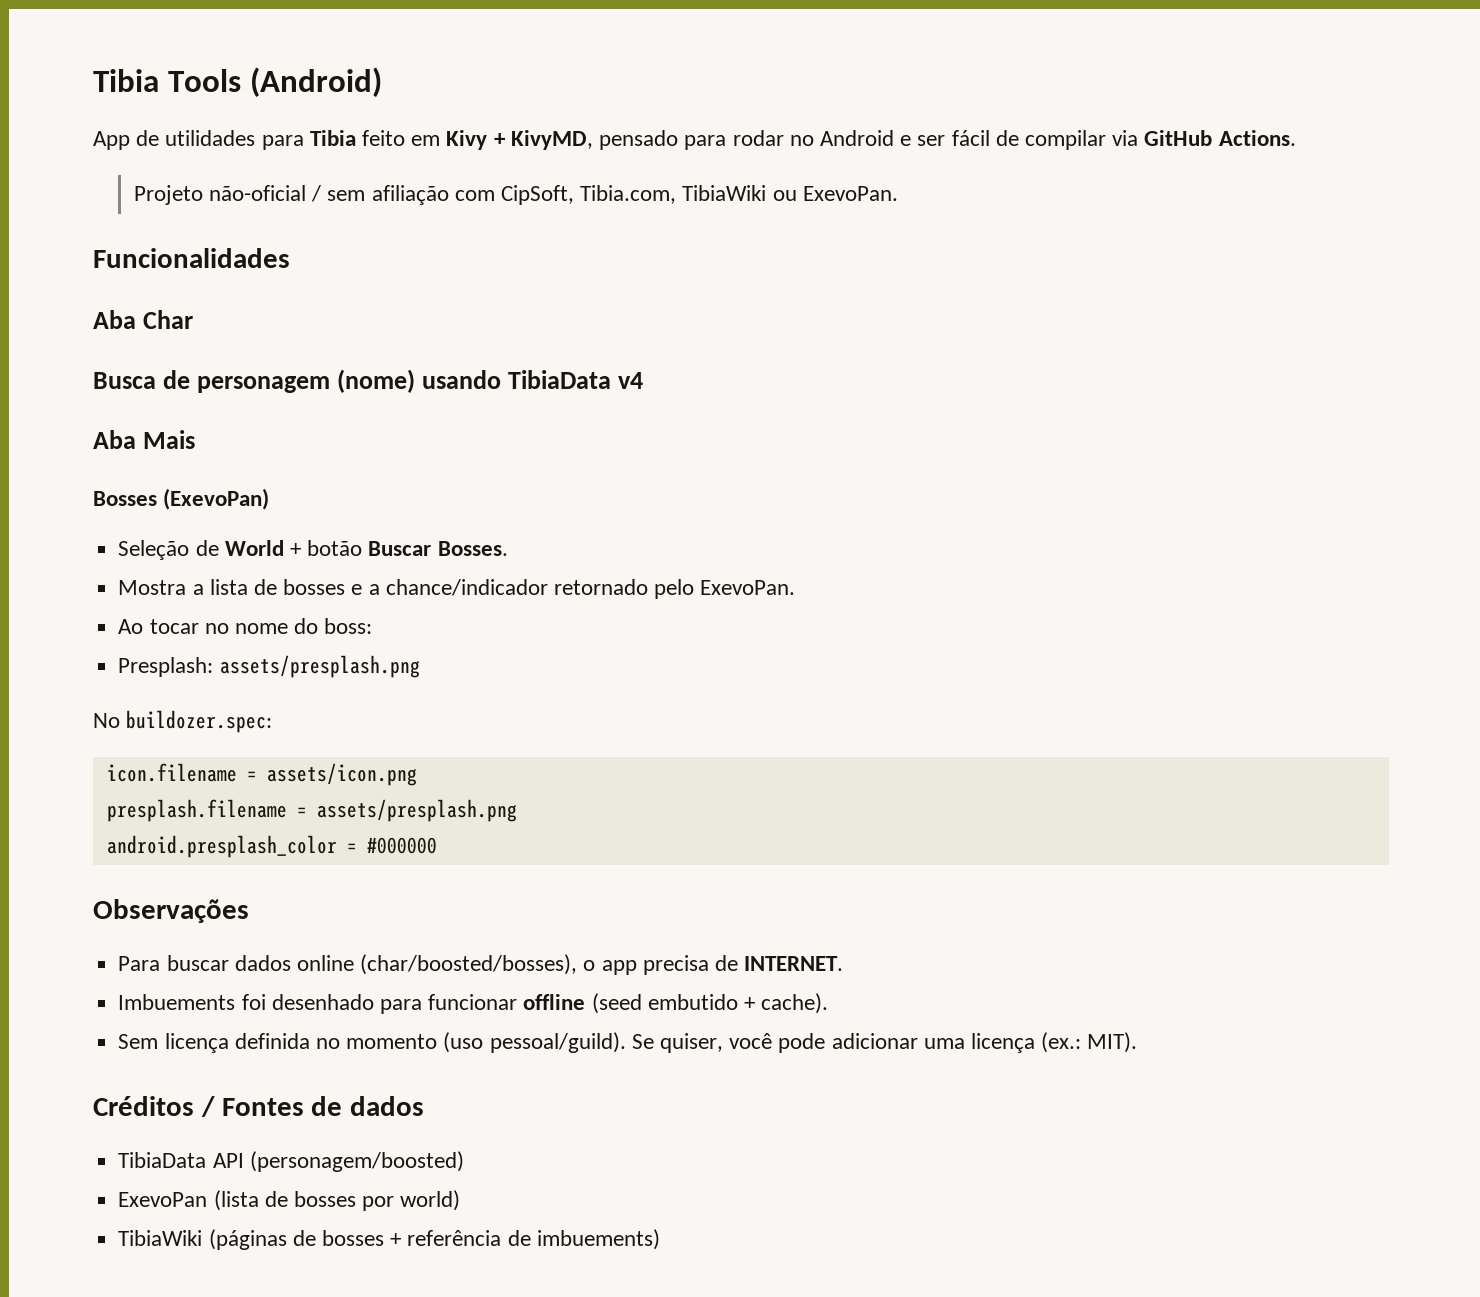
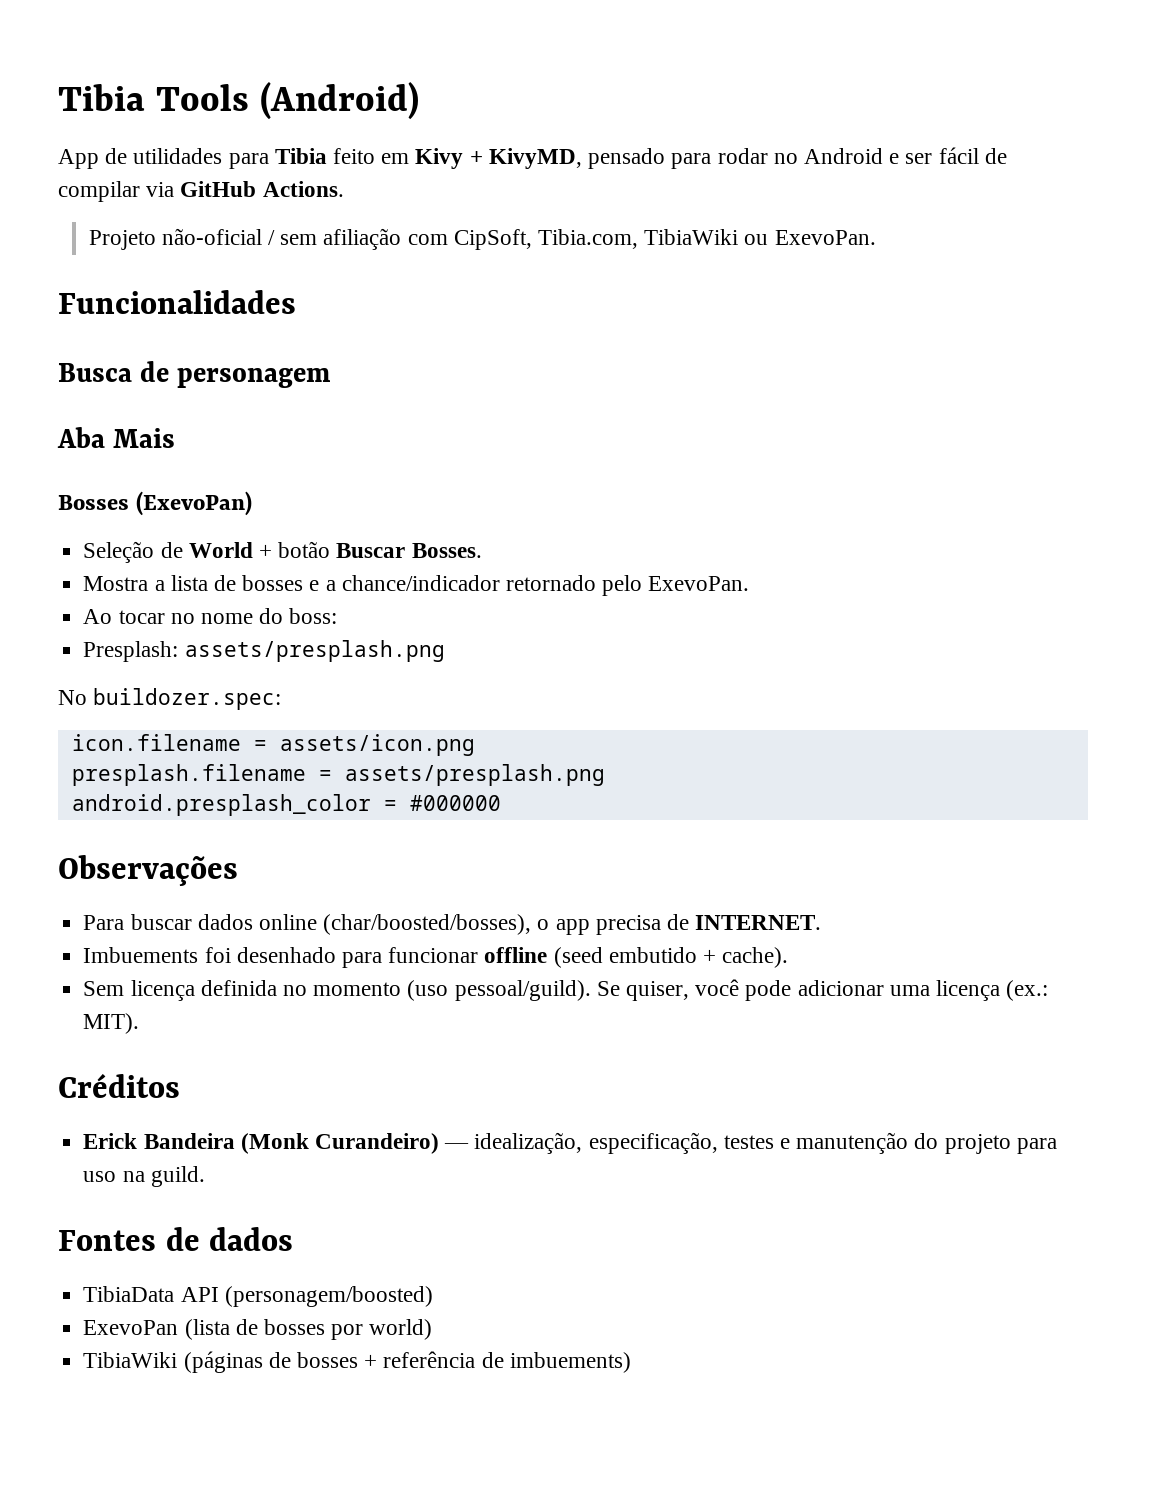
[93,310,194,329] // Aba Char -> (296, 302) none
[337,369,644,393] (nome) usando TibiaData v4 -> (331, 378) none
[200,1096,215,1117] / -> [83,1132,1057,1154] [83,1166,205,1187] // Erick Bandeira (Monk Curandeiro) — idealização, especificação, testes e manutenção do projeto para uso na guild. //

